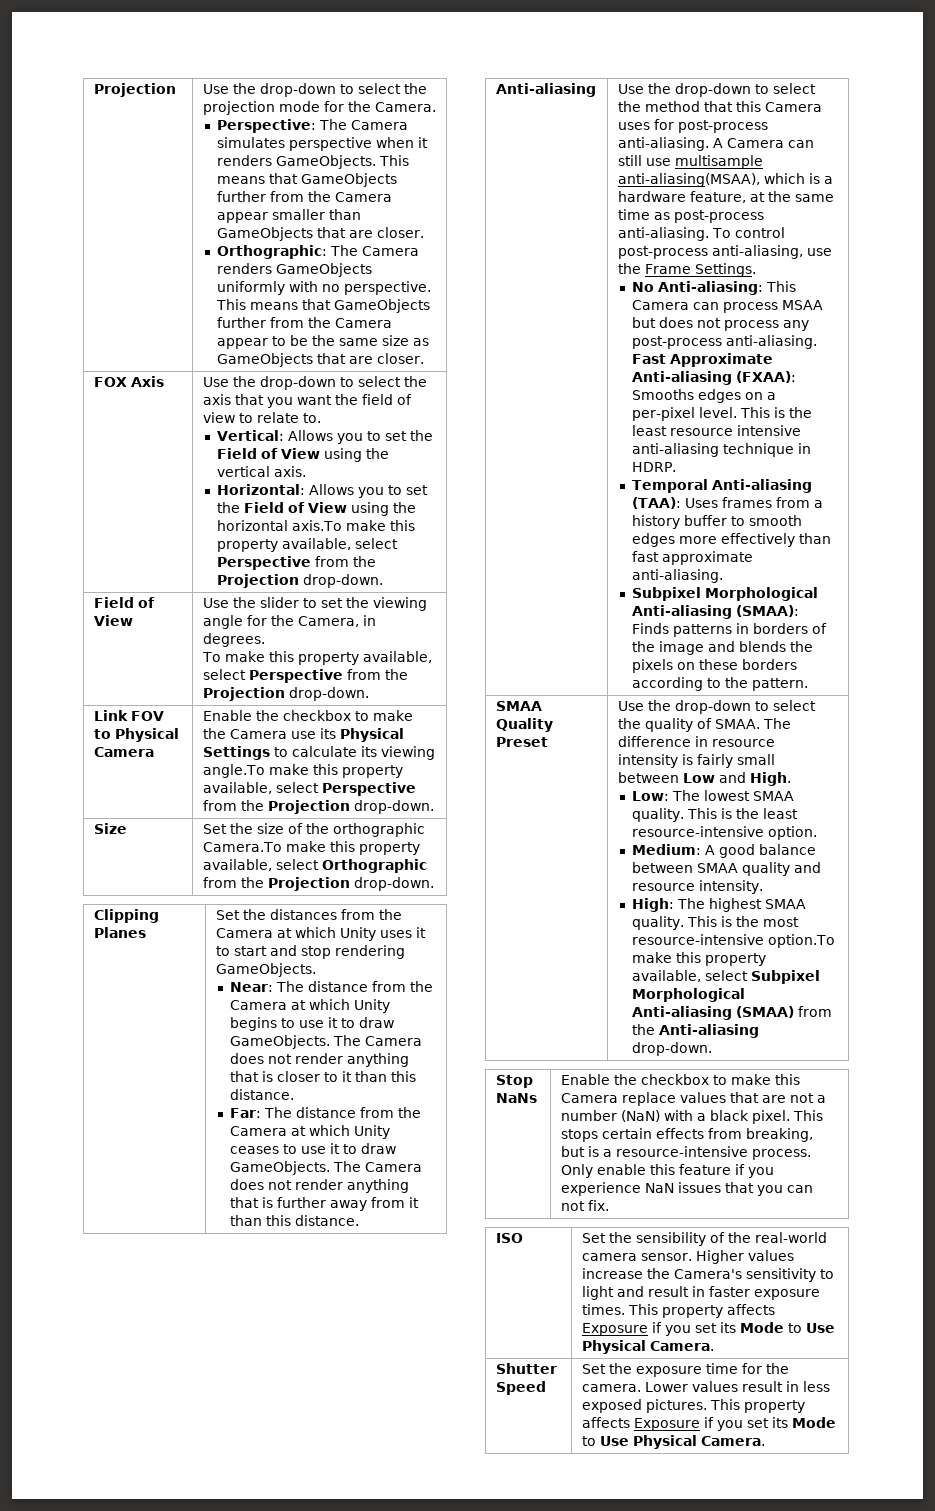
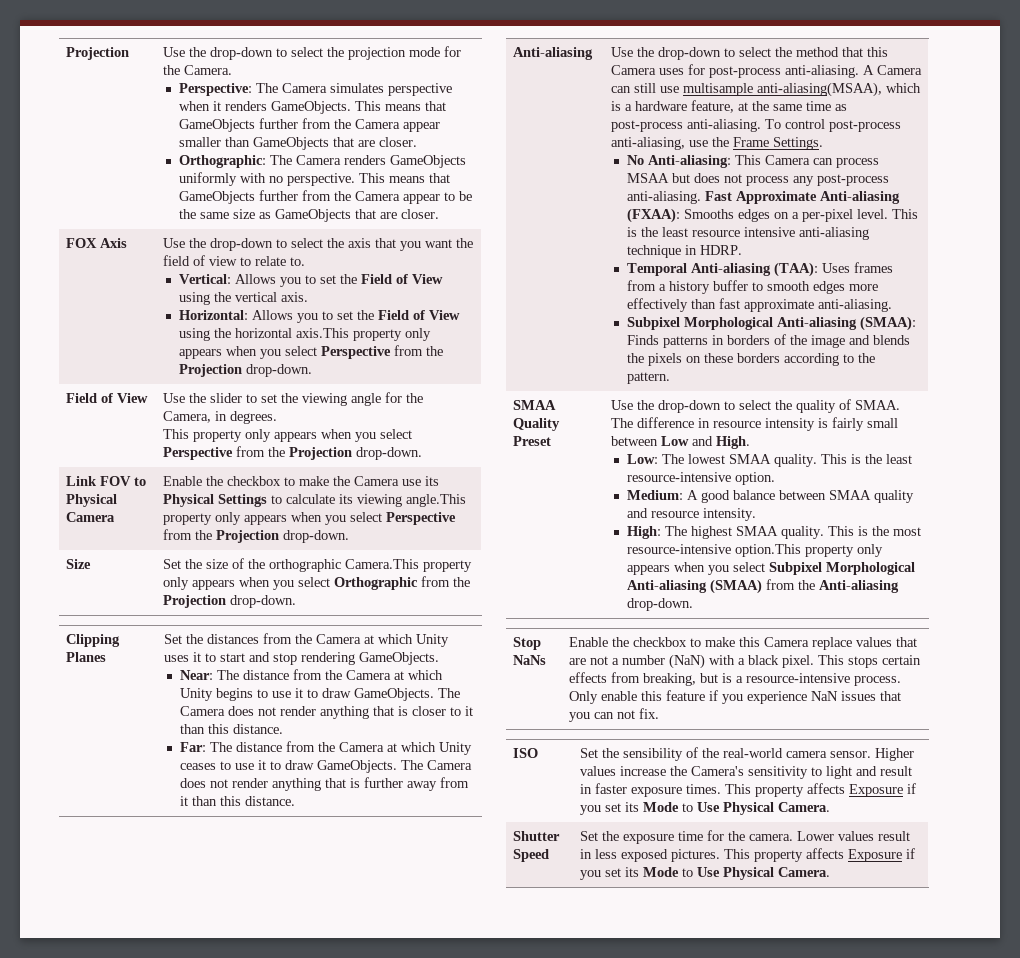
[292,520,416,531] [217,538,352,552] axis.To make this property available, -> [296,328,432,341] [179,346,282,359] axis.This property only appears when you
[201,651,432,665] To make this property available, -> [163,429,377,442] This property only appears when you
[202,764,403,778] [202,782,272,794] angle.To make this property available, -> [406,494,467,507] [163,512,347,525] angle.This property only appears when you
[202,841,420,855] [202,859,272,871] Camera.To make this property available, -> [345,559,473,572] [163,577,295,590] Camera.This property only appears when you
[768,934,836,948] [632,952,767,966] [632,970,702,982] option.To make this property available, -> [735,544,884,557] [627,562,730,575] option.This property only appears when you

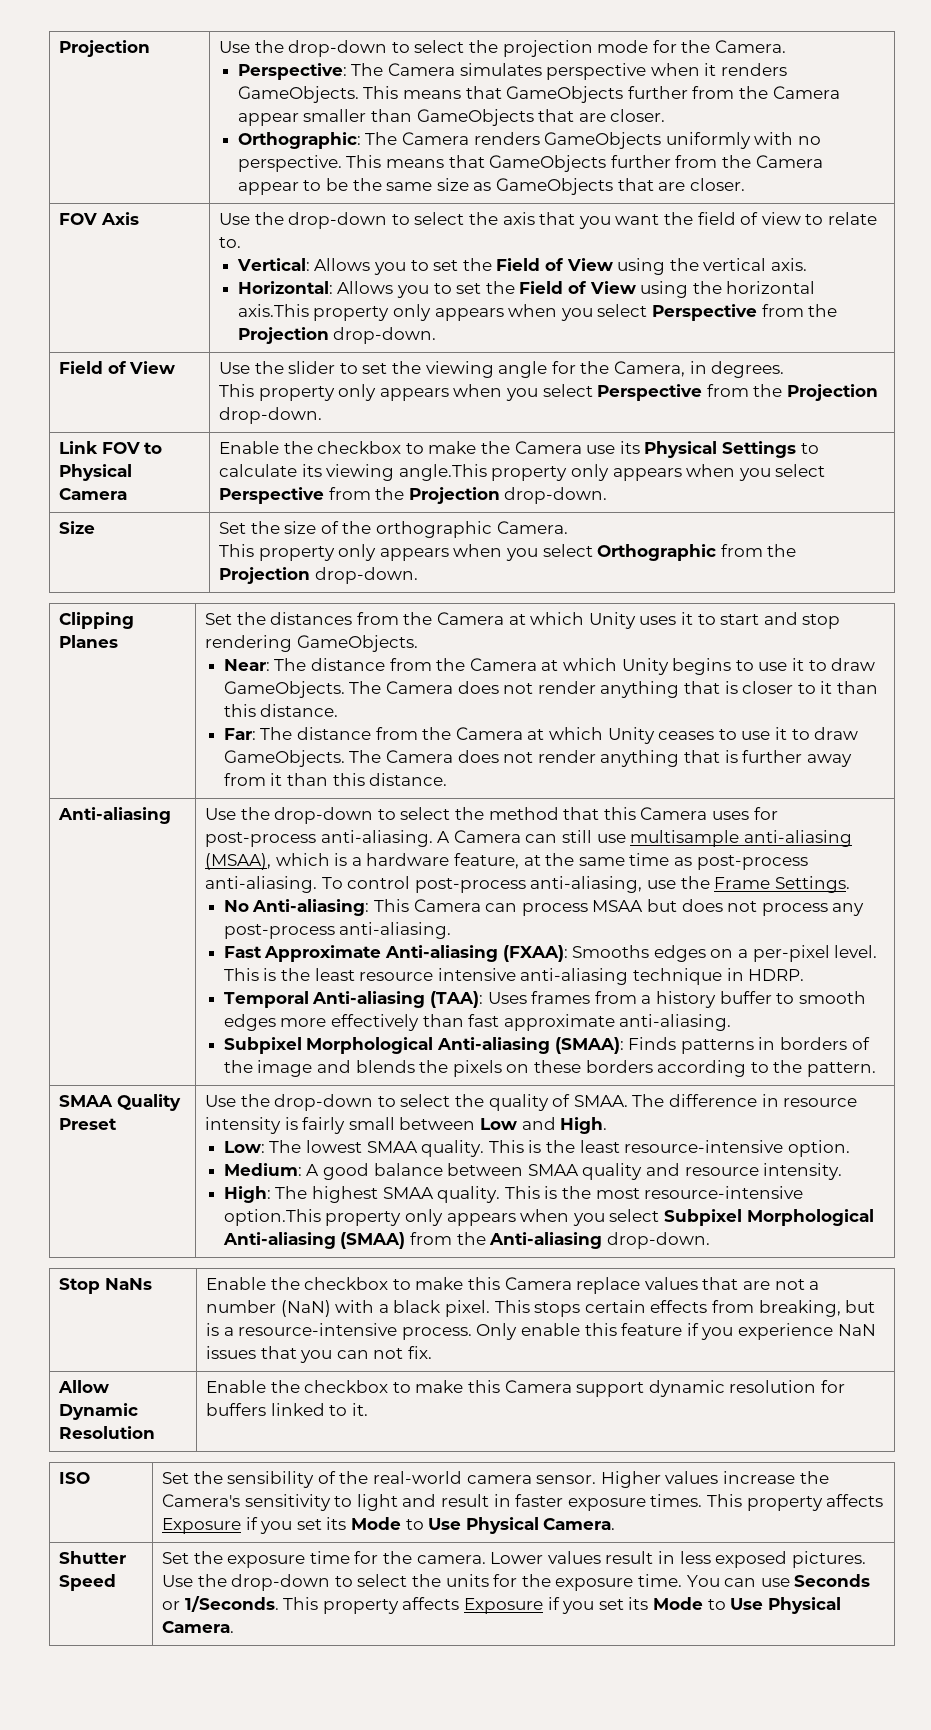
[66,238,98,248] FOX -> [59,213,98,225] FOV
[345,559,420,569] Camera.This -> [496,521,568,534] [219,544,255,557] Camera. // This
[757,82,883,97] anti-aliasing(MSAA), -> [743,830,852,847] [205,853,272,870] anti-aliasing (MSAA),
(702, 197) none -> (452, 930) //
(660, 713) none -> [58,1380,110,1393] [59,1403,139,1420] [59,1426,156,1439] [206,1380,846,1397] [206,1403,368,1416] // Allow Dynamic Resolution | Enable the checkbox to make this Camera support dynamic resolution for buffers linked to it.
(721, 855) none -> [162,1574,871,1591] [162,1596,279,1612] Use the drop-down to select the units for the exposure time. You can use Seconds or 1/Seconds.

